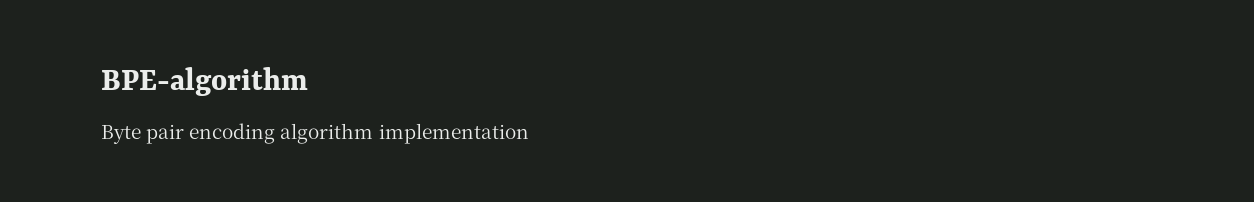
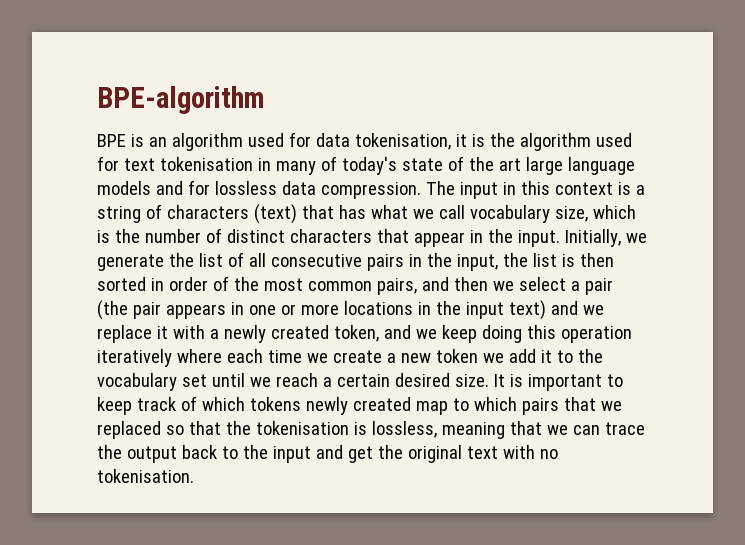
[101,123,529,144] Byte pair encoding algorithm implementation -> [97,132,632,151] [97,156,635,175] [97,180,645,199] [97,204,636,224] [97,228,647,247] [97,252,614,271] [97,276,613,295] [97,300,604,320] [97,325,632,343] [97,349,603,367] [97,373,623,391] [97,396,622,415] [97,421,645,439] [97,445,558,463] [97,469,194,483] BPE is an algorithm used for data tokenisation, it is the algorithm used for text tokenisation in many of today's state of the art large language models and for lossless data compression. The input in this context is a string of characters (text) that has what we call vocabulary size, which is the number of distinct characters that appear in the input. Initially, we generate the list of all consecutive pairs in the input, the list is then sorted in order of the most common pairs, and then we select a pair (the pair appears in one or more locations in the input text) and we replace it with a newly created token, and we keep doing this operation iteratively where each time we create a new token we add it to the vocabulary set until we reach a certain desired size. It is important to keep track of which tokens newly created map to which pairs that we replaced so that the tokenisation is lossless, meaning that we can trace the output back to the input and get the original text with no tokenisation.

